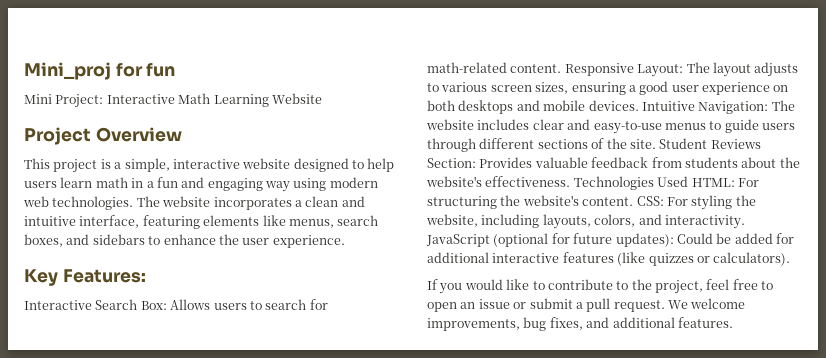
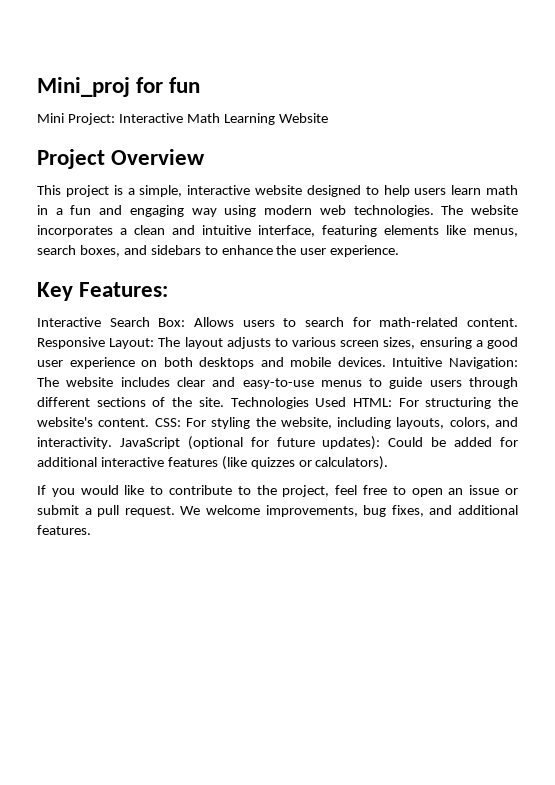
[659,138,761,149] [427,157,800,168] [426,176,571,187] Student Reviews Section: Provides valuable feedback from students about the website's effectiveness. -> (224, 402) none

